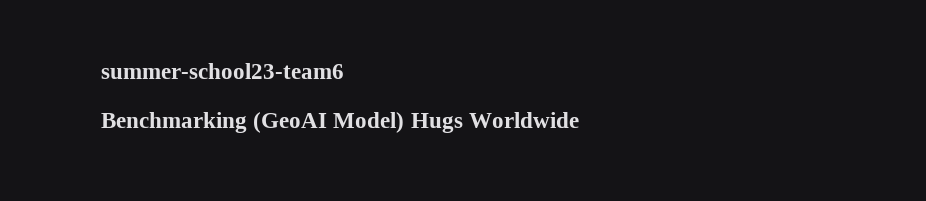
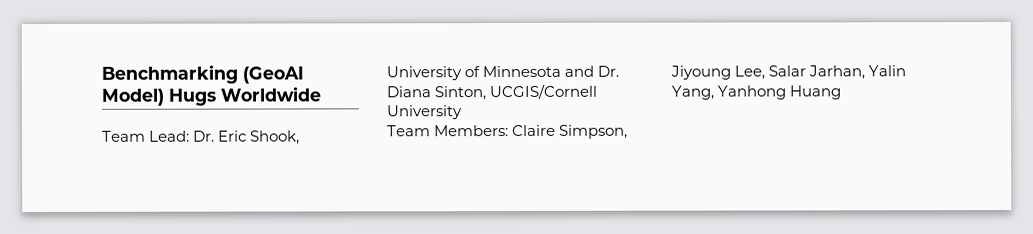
[101,63,344,79] summer-school23-team6 // -> (101, 74) none
(579, 120) none -> [102,130,301,145] [386,65,620,81] [386,83,598,101] [386,105,463,120] [387,124,629,139] [670,65,907,80] [671,85,842,100] // Team Lead: Dr. Eric Shook, University of Minnesota and Dr. Diana Sinton, UCGIS/Cornell University // Team Members: Claire Simpson, Jiyoung Lee, Salar Jarhan, Yalin Yang, Yanhong Huang

